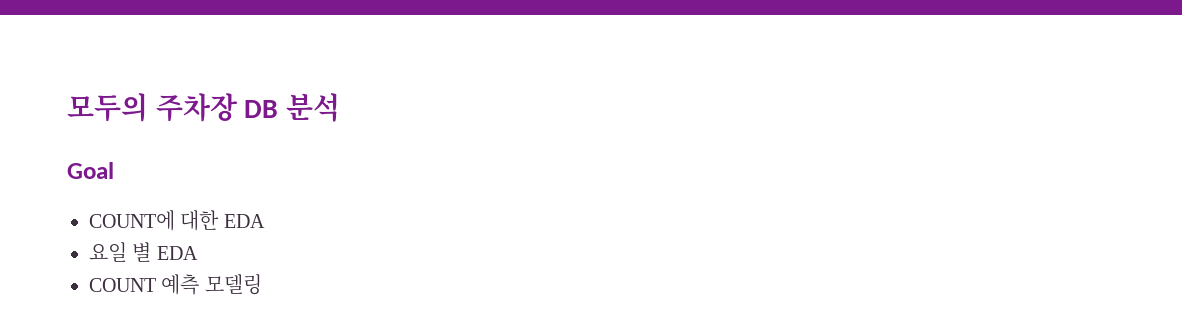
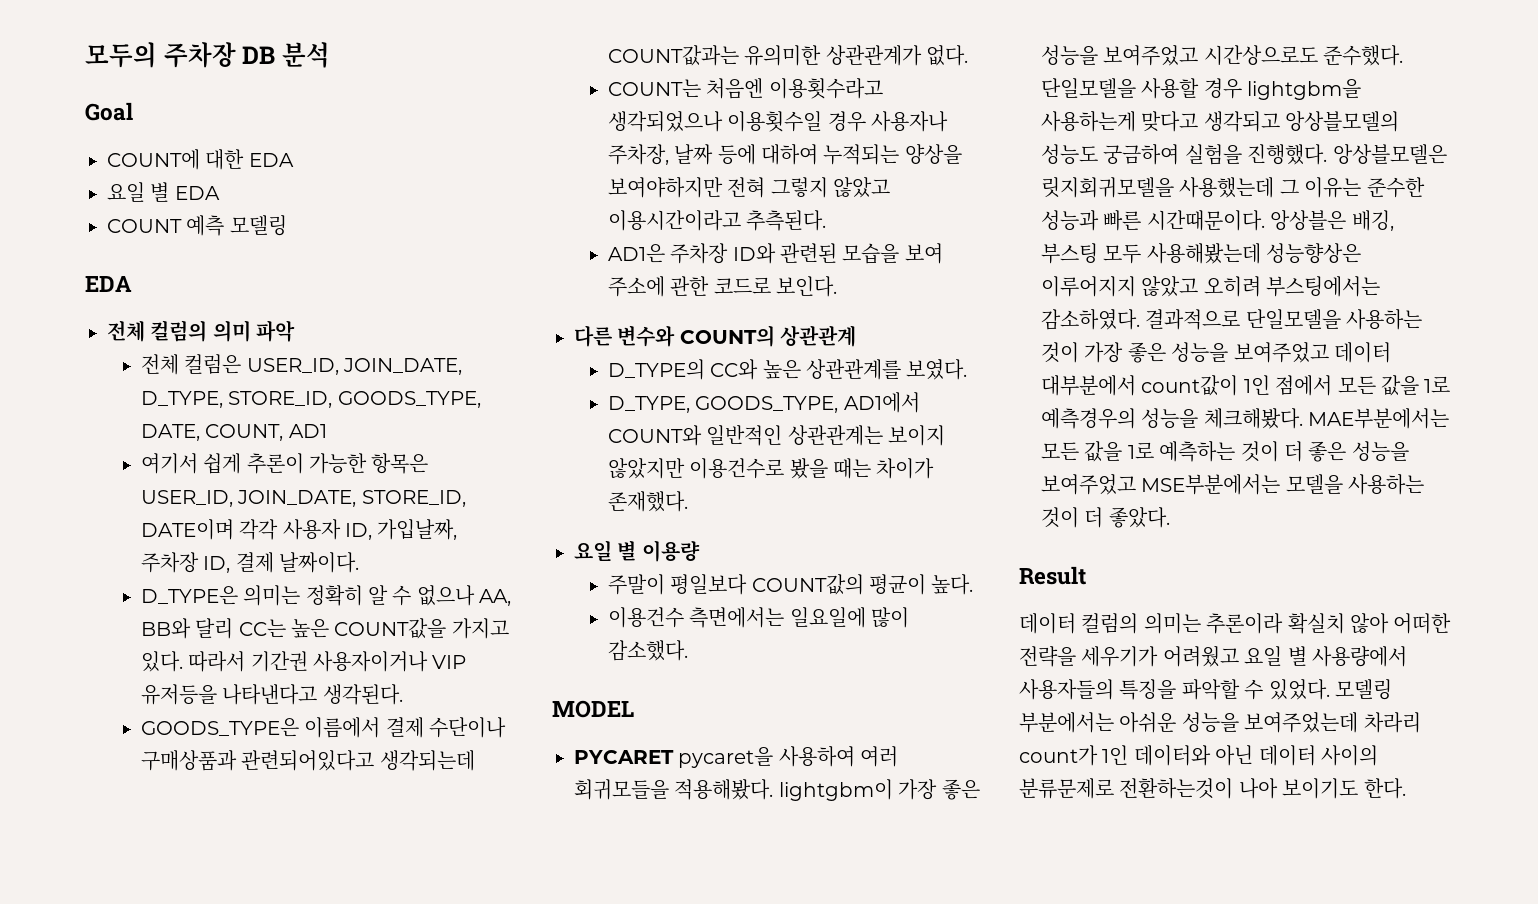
(262, 284) none -> [85,276,132,292] [107,320,296,342] [140,354,463,375] [140,391,481,408] [140,424,327,441] [140,453,429,474] [140,490,466,507] [140,519,458,540] [140,552,360,573] [140,585,512,606] [140,618,509,639] [140,651,467,672] [140,684,403,705] [140,717,507,738] [140,750,475,771] [607,45,969,66] [607,78,883,99] [607,111,949,132] [607,144,962,165] [607,177,891,198] [607,210,827,231] [607,243,943,264] [607,276,838,297] [574,325,857,347] [607,359,968,380] [607,392,920,413] [607,425,946,446] [607,458,935,479] [607,491,688,512] [574,540,700,562] [607,574,974,595] [607,607,910,628] [607,640,688,661] [552,700,634,718] [574,746,899,768] [574,779,980,801] [1041,45,1404,66] [1041,78,1362,100] [1041,111,1400,132] [1041,144,1447,165] [1041,177,1425,198] [1041,210,1394,231] [1041,243,1362,264] [1041,276,1381,297] [1041,309,1423,330] [1041,342,1391,363] [1041,375,1451,396] [1041,408,1450,429] [1041,441,1409,462] [1041,474,1425,495] [1041,507,1170,528] [1019,566,1086,585] [1019,613,1452,634] [1019,645,1407,667] [1019,679,1392,700] [1019,712,1421,733] [1019,745,1378,766] [1019,778,1406,799] // EDA // 전체 컬럼의 의미 파악 // 전체 컬럼은 USER_ID, JOIN_DATE, D_TYPE, STORE_ID, GOODS_TYPE, DATE, COUNT, AD1 // 여기서 쉽게 추론이 가능한 항목은 USER_ID, JOIN_DATE, STORE_ID, DATE이며 각각 사용자 ID, 가입날짜, 주차장 ID, 결제 날짜이다. // D_TYPE은 의미는 정확히 알 수 없으나 AA, BB와 달리 CC는 높은 COUNT값을 가지고 있다. 따라서 기간권 사용자이거나 VIP 유저등을 나타낸다고 생각된다. // GOODS_TYPE은 이름에서 결제 수단이나 구매상품과 관련되어있다고 생각되는데 COUNT값과는 유의미한 상관관계가 없다. // COUNT는 처음엔 이용횟수라고 생각되었으나 이용횟수일 경우 사용자나 주차장, 날짜 등에 대하여 누적되는 양상을 보여야하지만 전혀 그렇지 않았고 이용시간이라고 추측된다. // AD1은 주차장 ID와 관련된 모습을 보여 주소에 관한 코드로 보인다. // 다른 변수와 COUNT의 상관관계 // D_TYPE의 CC와 높은 상관관계를 보였다. // D_TYPE, GOODS_TYPE, AD1에서 COUNT와 일반적인 상관관계는 보이지 않았지만 이용건수로 봤을 때는 차이가 존재했다. // 요일 별 이용량 // 주말이 평일보다 COUNT값의 평균이 높다. // 이용건수 측면에서는 일요일에 많이 감소했다. // MODEL // PYCARET pycaret을 사용하여 여러 회귀모들을 적용해봤다. lightgbm이 가장 좋은 성능을 보여주었고 시간상으로도 준수했다. 단일모델을 사용할 경우 lightgbm을 사용하는게 맞다고 생각되고 앙상블모델의 성능도 궁금하여 실험을 진행했다. 앙상블모델은 릿지회귀모델을 사용했는데 그 이유는 준수한 성능과 빠른 시간때문이다. 앙상블은 배깅, 부스팅 모두 사용해봤는데 성능향상은 이루어지지 않았고 오히려 부스팅에서는 감소하였다. 결과적으로 단일모델을 사용하는 것이 가장 좋은 성능을 보여주었고 데이터 대부분에서 count값이 1인 점에서 모든 값을 1로 예측경우의 성능을 체크해봤다. MAE부분에서는 모든 값을 1로 예측하는 것이 더 좋은 성능을 보여주었고 MSE부분에서는 모델을 사용하는 것이 더 좋았다. // Result // 데이터 컬럼의 의미는 추론이라 확실치 않아 어떠한 전략을 세우기가 어려웠고 요일 별 사용량에서 사용자들의 특징을 파악할 수 있었다. 모델링 부분에서는 아쉬운 성능을 보여주었는데 차라리 count가 1인 데이터와 아닌 데이터 사이의 분류문제로 전환하는것이 나아 보이기도 한다.

